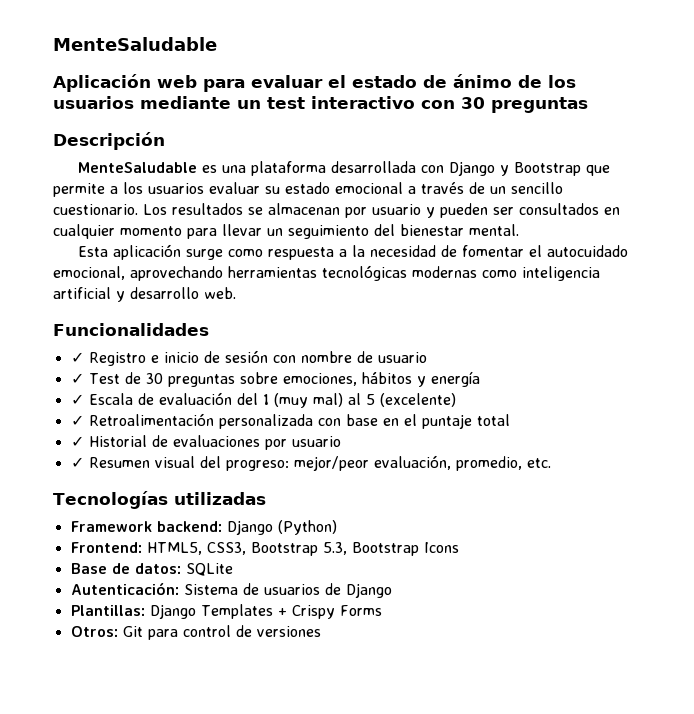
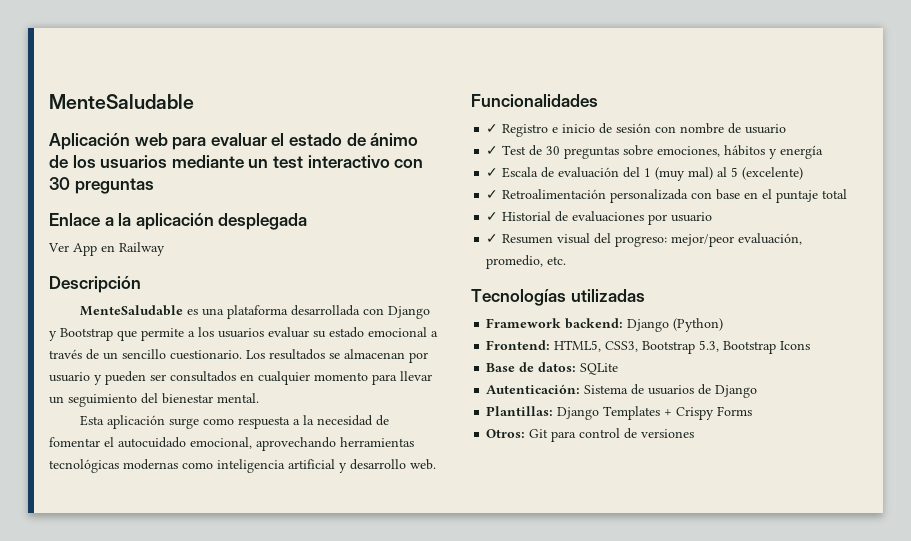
(588, 105) none -> [49,213,308,230] [48,242,165,256] // Enlace a la aplicación desplegada // Ver App en Railway

